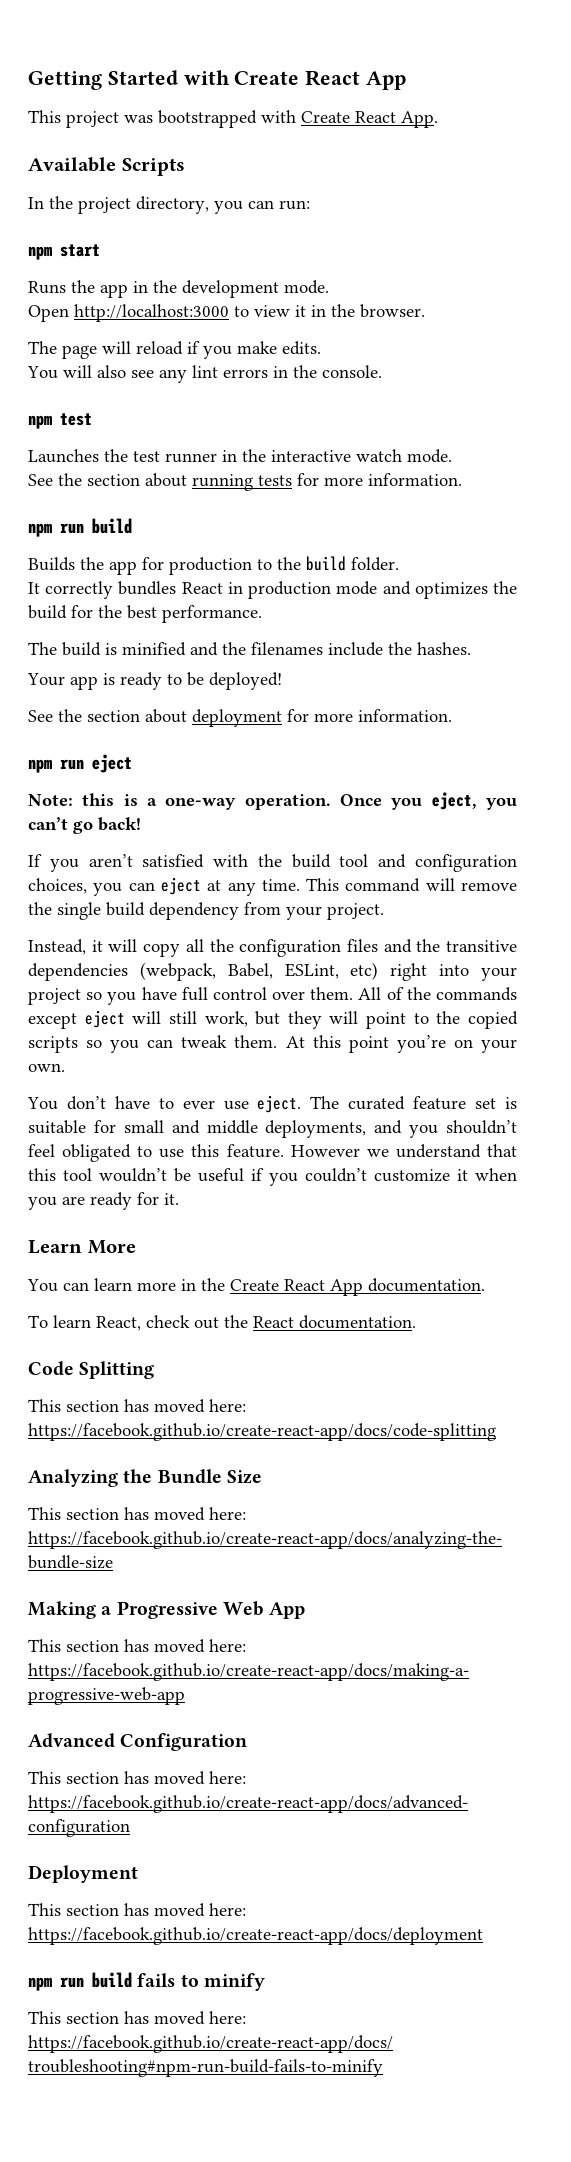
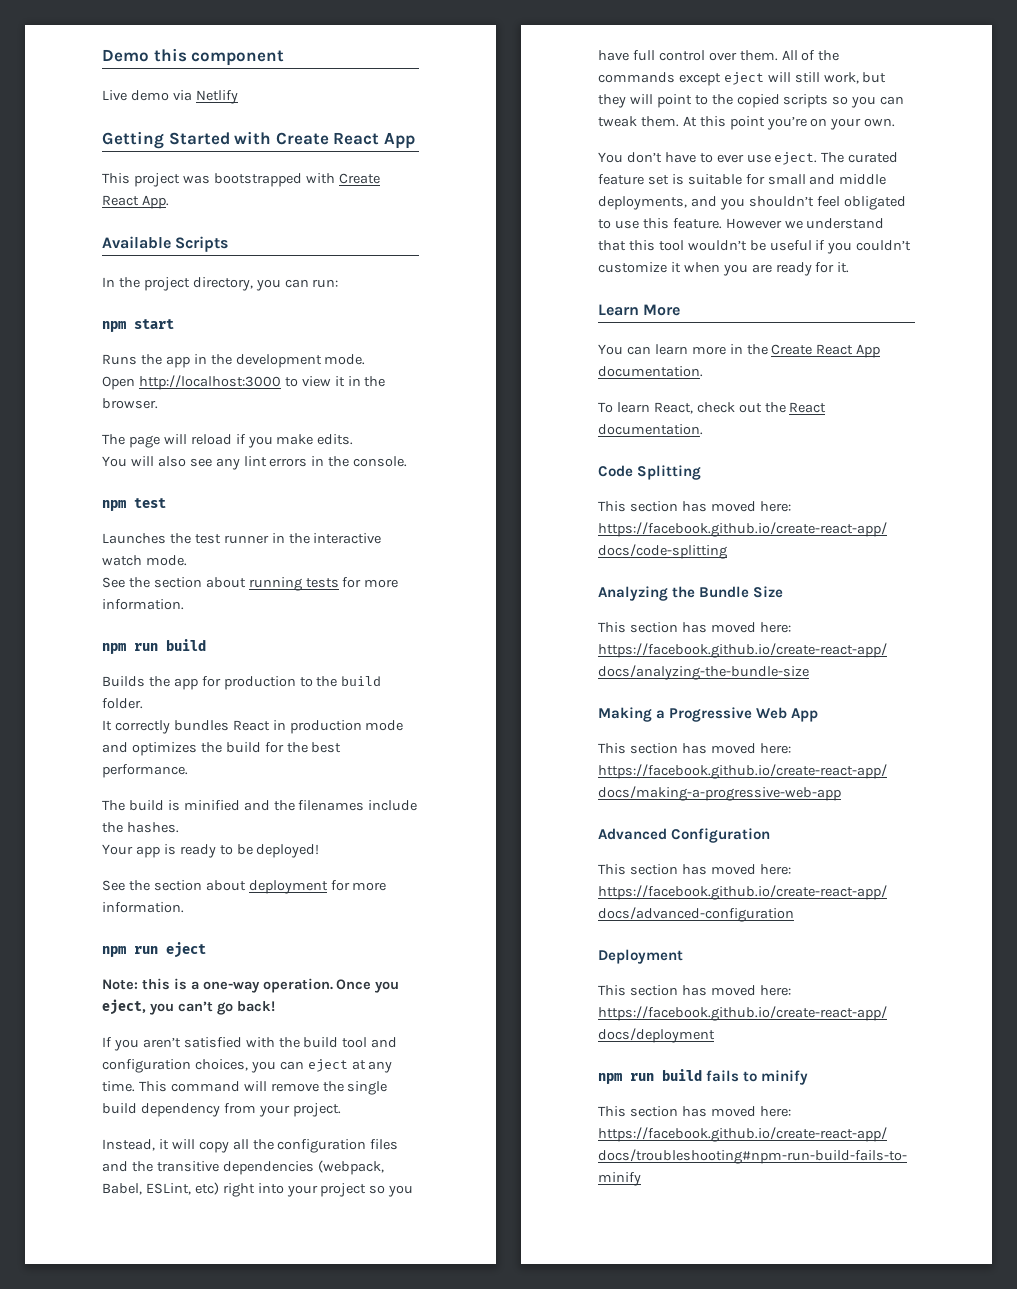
(28, 80) none -> [102,48,285,66] [102,90,238,104] Demo this component // Live demo via Netlify //

